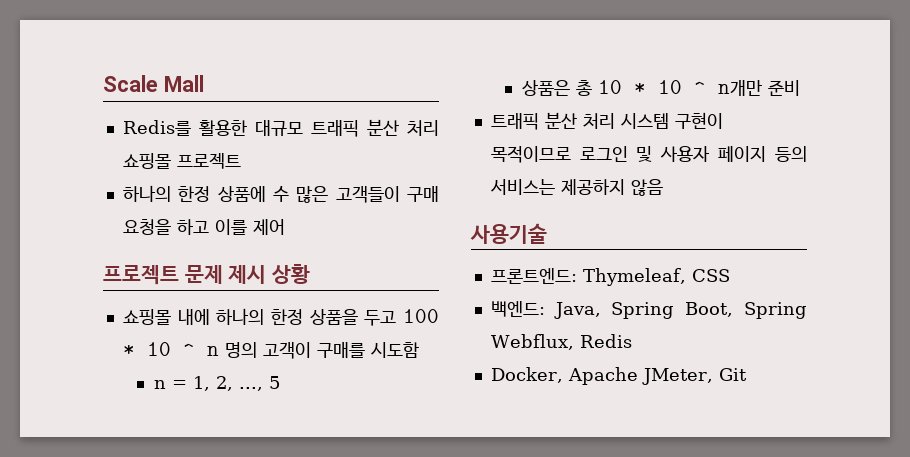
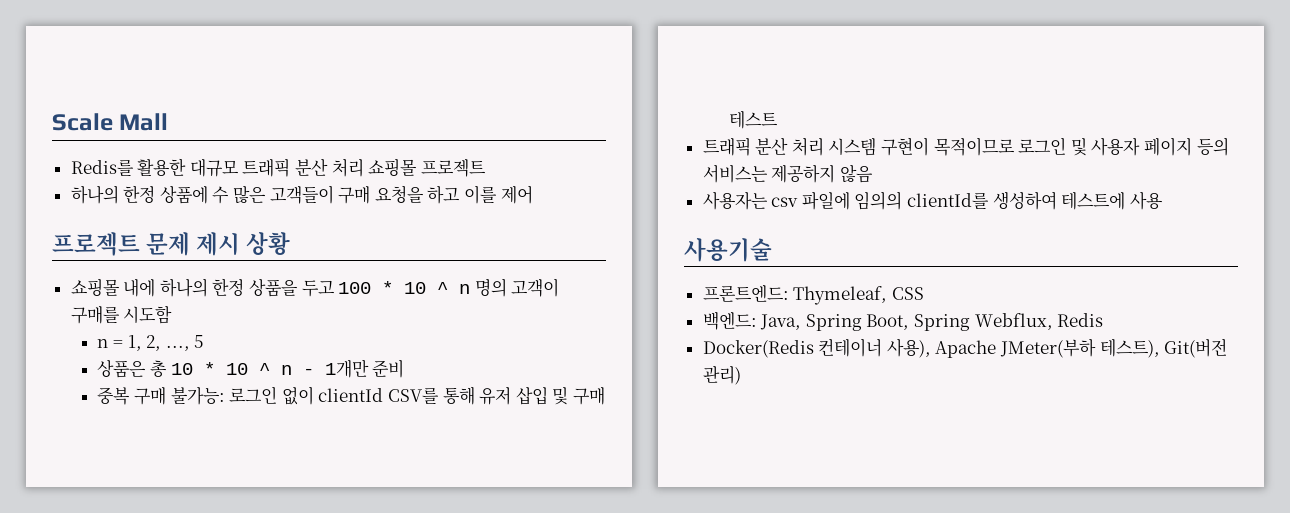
[717,80,800,96] n개만 준비 -> [280,359,405,378] [97,386,605,405] [729,110,779,129] n - 1개만 준비 // 중복 구매 불가능: 로그인 없이 clientId CSV를 통해 유저 삽입 및 구매 테스트
(663, 187) none -> [702,191,1163,210] // 사용자는 csv 파일에 임의의 clientId를 생성하여 테스트에 사용
[490,367,747,385] Docker, Apache JMeter, Git -> [702,338,1228,358] [702,366,741,385] Docker(Redis 컨테이너 사용), Apache JMeter(부하 테스트), Git(버전 관리)

